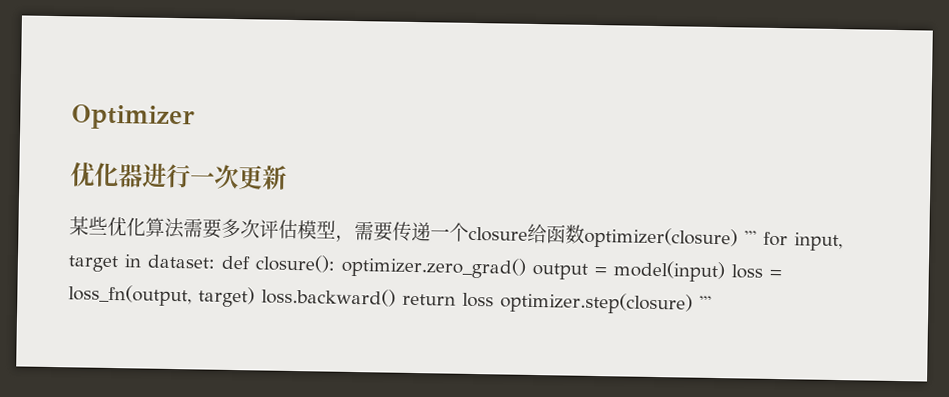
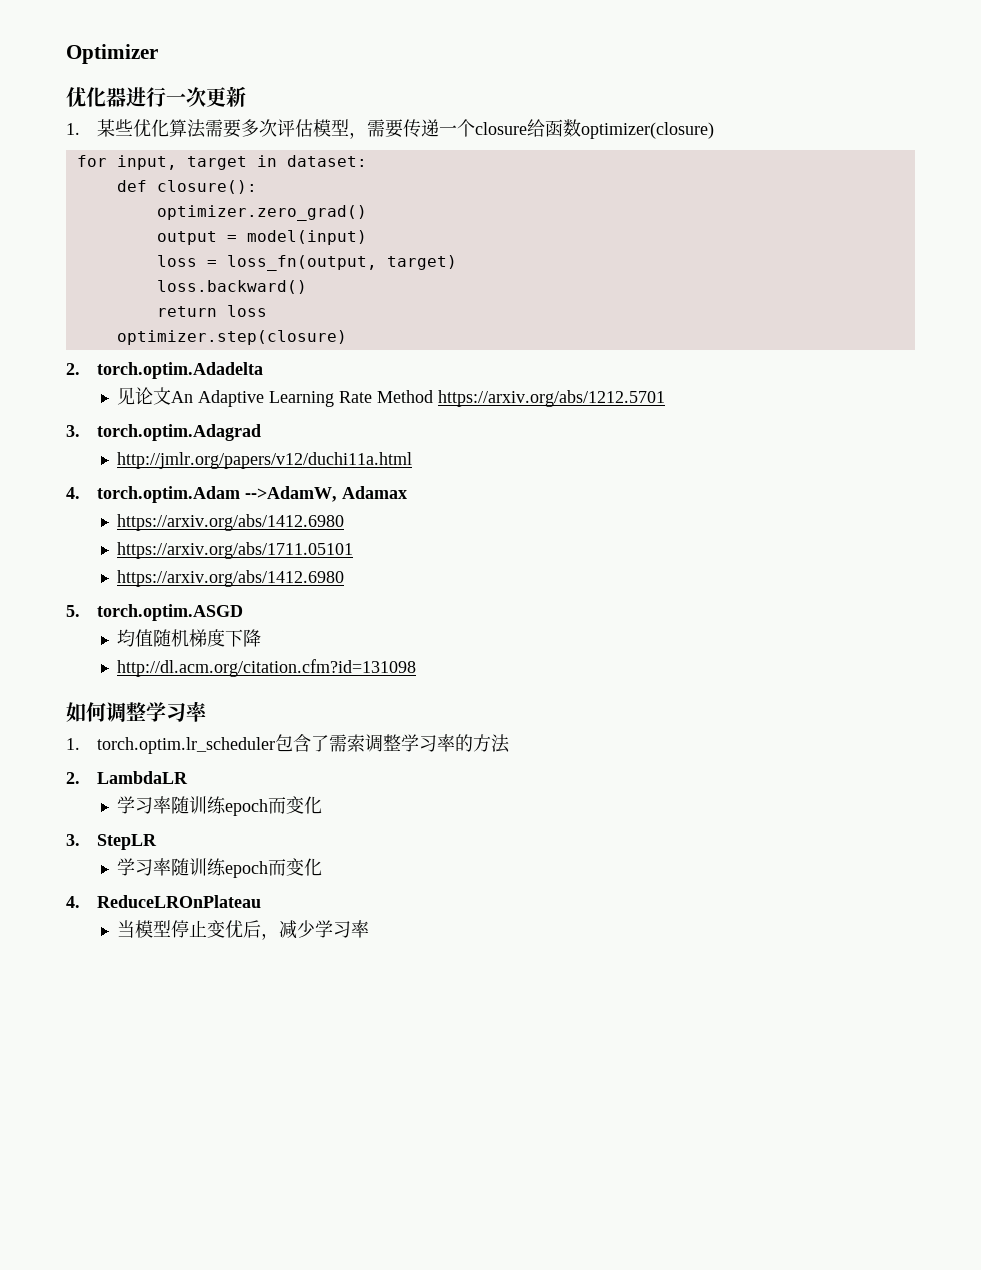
(287, 177) none -> [66,123,80,135] 1.
[744,230,757,245] ''' -> (714, 130) //
(216, 261) none -> (367, 161) //
(336, 263) none -> (257, 187) //
(527, 267) none -> (367, 213) //
(725, 271) none -> (367, 237) //
(255, 297) none -> (457, 262) //
(396, 297) none -> (307, 287) //
(494, 300) none -> (267, 311) //
[698,295,712,310] ''' -> [66,362,263,379] [116,387,665,407] [66,424,261,441] [116,452,412,469] [66,486,407,503] [116,514,344,531] [116,542,353,559] [116,570,344,587] [66,604,243,621] [116,629,261,647] [116,659,416,677] [66,701,207,722] [66,734,510,754] [66,771,188,784] [116,796,322,816] [66,834,157,850] [116,858,322,878] [66,895,261,908] [116,920,369,940] // 2. torch.optim.Adadelta // 见论文An Adaptive Learning Rate Method https://arxiv.org/abs/1212.5701 // 3. torch.optim.Adagrad // http://jmlr.org/papers/v12/duchi11a.html // 4. torch.optim.Adam -->AdamW, Adamax // https://arxiv.org/abs/1412.6980 // https://arxiv.org/abs/1711.05101 // https://arxiv.org/abs/1412.6980 // 5. torch.optim.ASGD // 均值随机梯度下降 // http://dl.acm.org/citation.cfm?id=131098 // 如何调整学习率 // 1. torch.optim.lr_scheduler包含了需索调整学习率的方法 // 2. LambdaLR // 学习率随训练epoch而变化 // 3. StepLR // 学习率随训练epoch而变化 // 4. ReduceLROnPlateau // 当模型停止变优后，减少学习率

